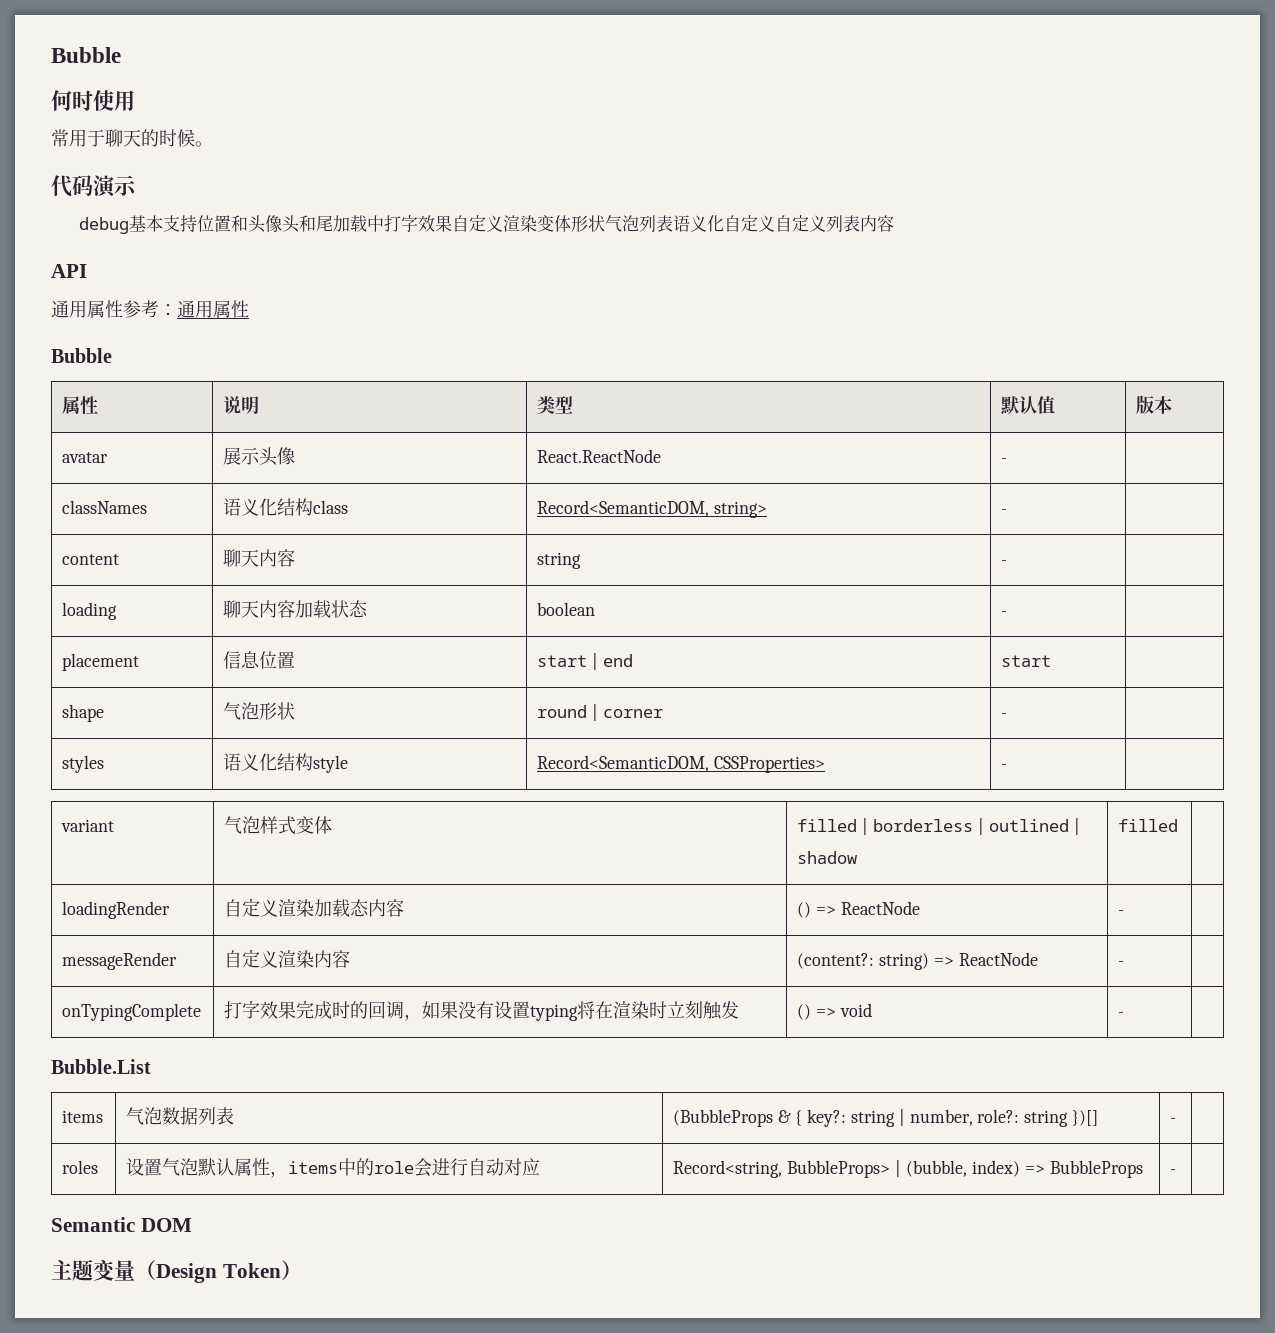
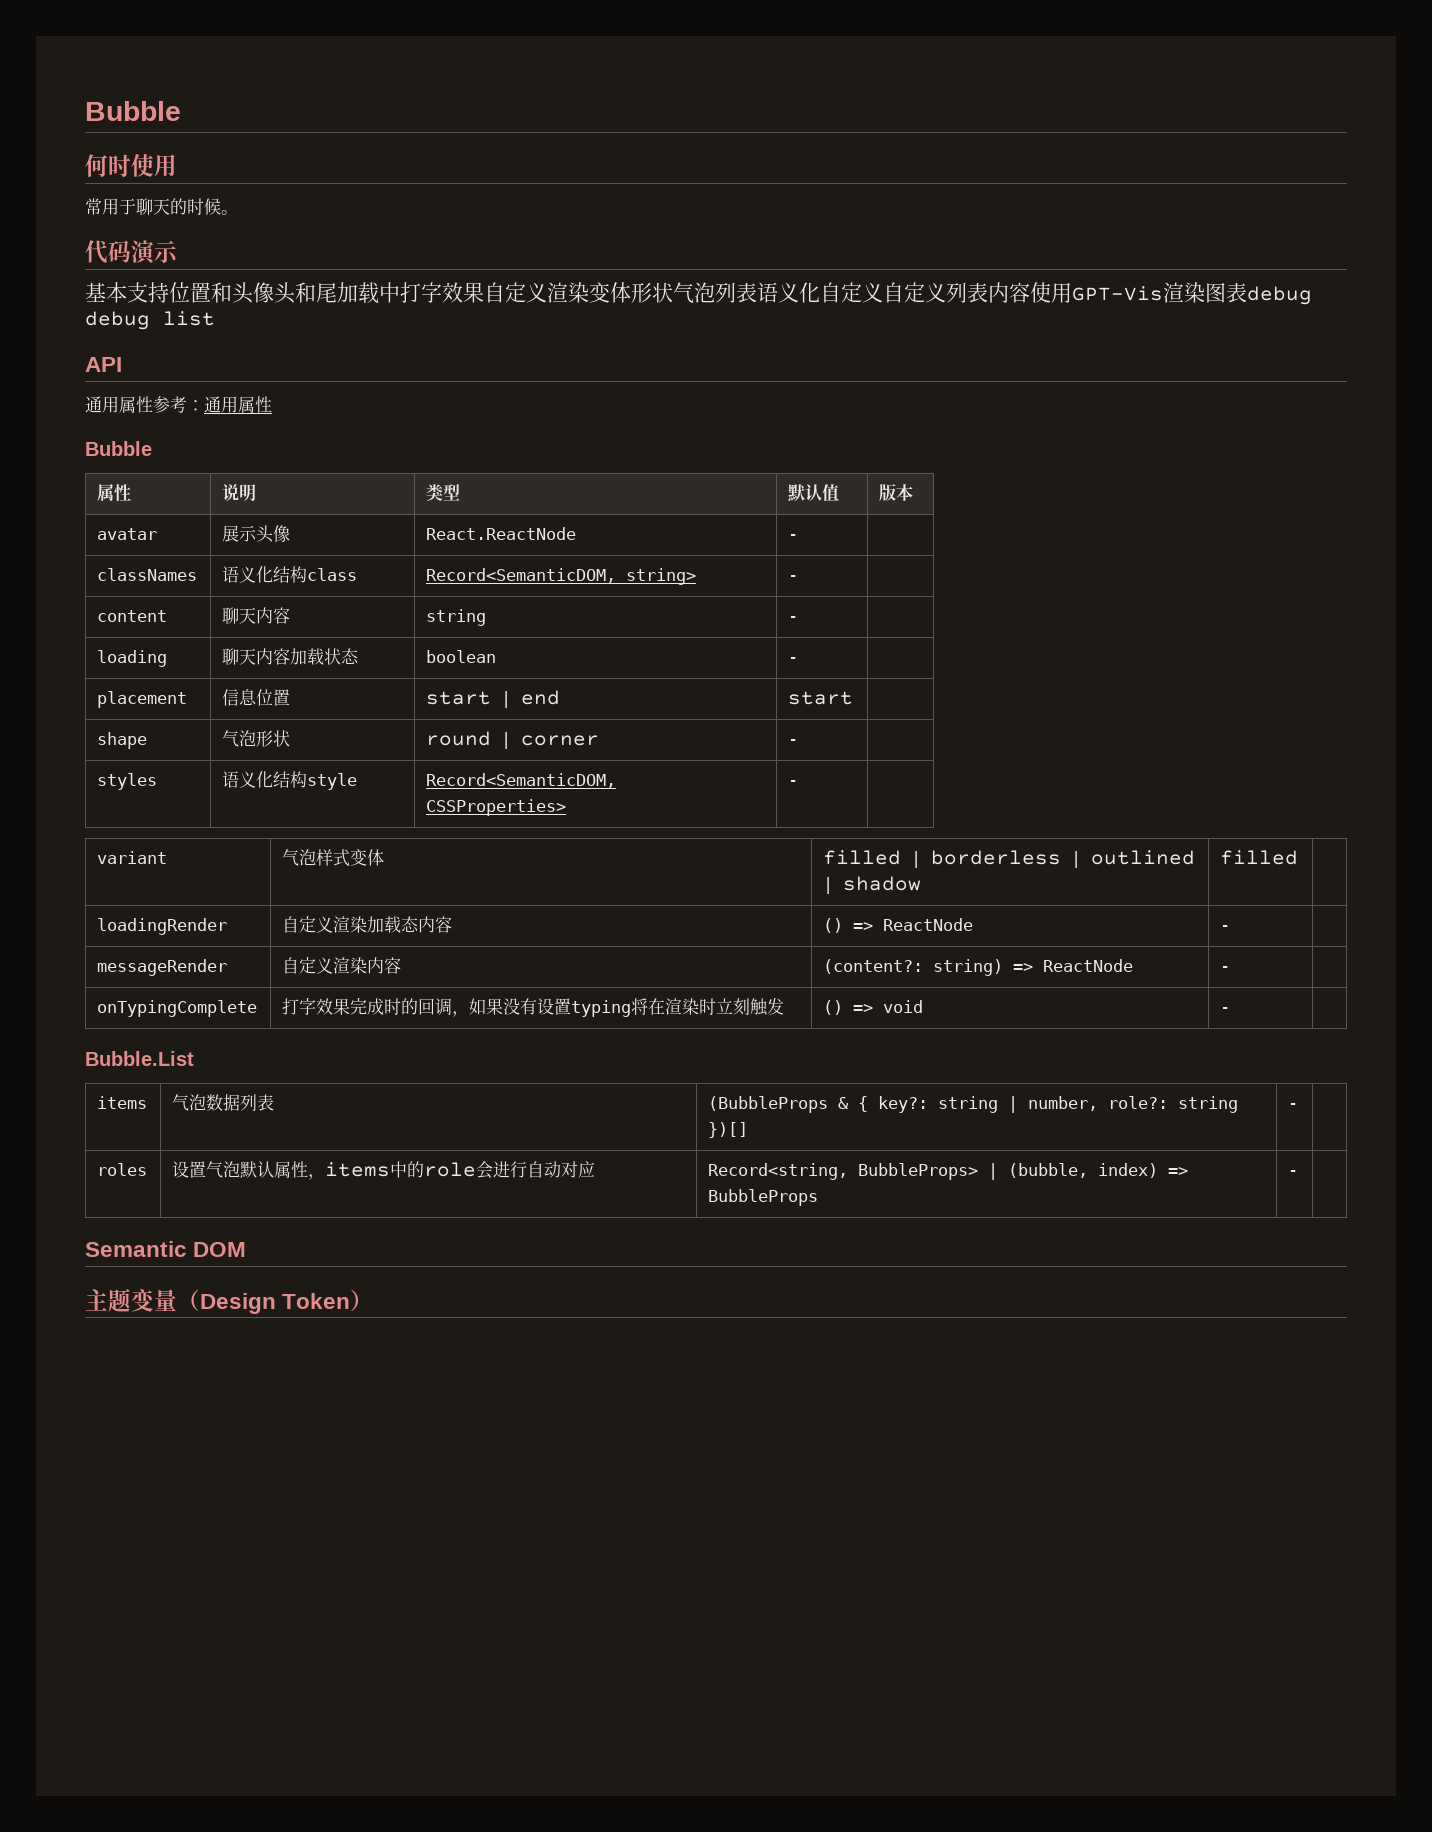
[79,217,130,234] debug -> (178, 251) none
(895, 223) none -> [1030,282,1312,305] [85,311,215,330] 使用GPT-Vis渲染图表debug debug list

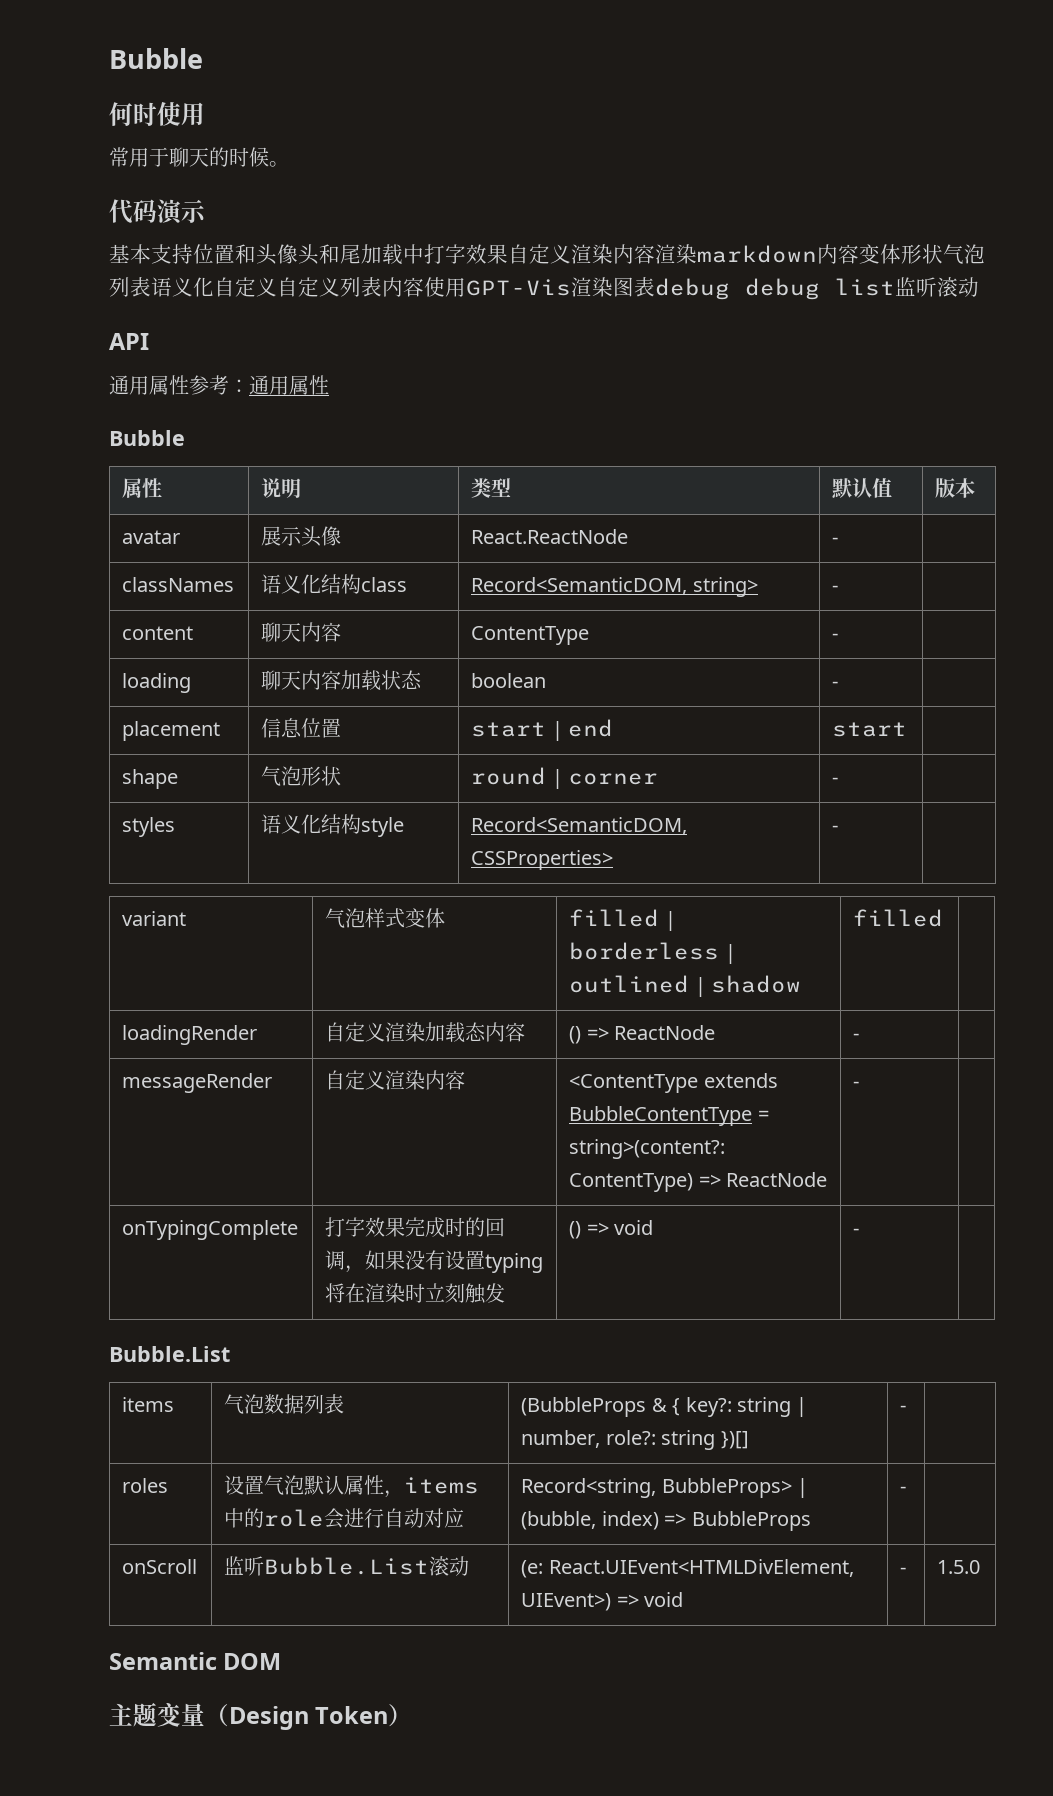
(589, 292) none -> [613,244,859,264] 内容渲染markdown内容
(215, 318) none -> [895,277,979,297] 监听滚动
[426,609,487,626] string -> [471,626,590,645] ContentType
[823,959,1004,976] (content?: string) -> [569,1073,778,1093] [569,1106,769,1126] [569,1139,726,1159] [569,1173,694,1192] <ContentType extends BubbleContentType = string>(content?: ContentType)
(1299, 1173) none -> [122,1559,198,1574] [224,1556,470,1576] [521,1559,854,1578] [521,1592,684,1611] [900,1567,907,1574] [937,1560,981,1574] // onScroll | 监听Bubble.List滚动 | (e: React.UIEvent<HTMLDivElement, UIEvent>) => void | - | 1.5.0

